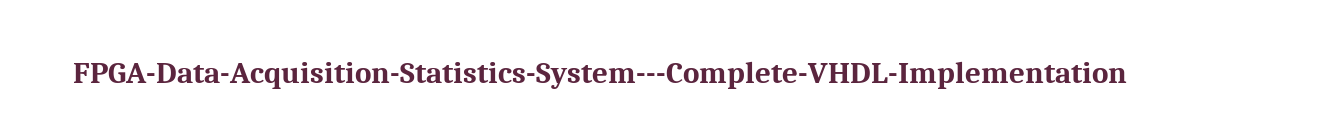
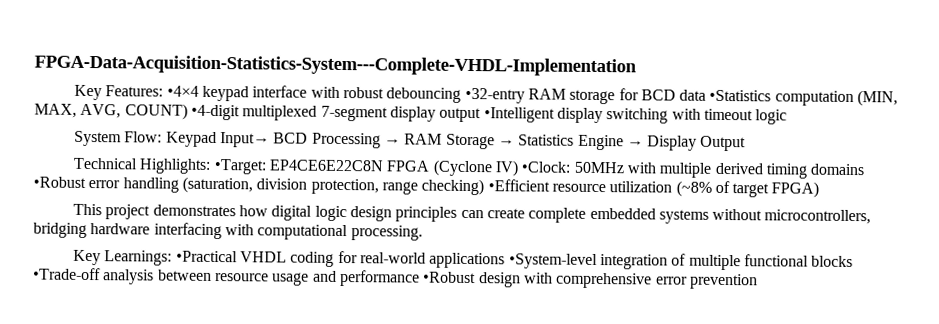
(1127, 75) none -> [73,84,899,107] [34,103,788,125] [73,130,747,152] [72,157,865,179] [33,176,820,198] [72,203,872,225] [33,222,423,241] [72,249,854,271] [33,267,758,290] // Key Features: •4×4 keypad interface with robust debouncing •32-entry RAM storage for BCD data •Statistics computation (MIN, MAX, AVG, COUNT) •4-digit multiplexed 7-segment display output •Intelligent display switching with timeout logic // System Flow: Keypad Input→ BCD Processing → RAM Storage → Statistics Engine → Display Output // Technical Highlights: •Target: EP4CE6E22C8N FPGA (Cyclone IV) •Clock: 50MHz with multiple derived timing domains •Robust error handling (saturation, division protection, range checking) •Efficient resource utilization (~8% of target FPGA) // This project demonstrates how digital logic design principles can create complete embedded systems without microcontrollers, bridging hardware interfacing with computational processing. // Key Learnings: •Practical VHDL coding for real-world applications •System-level integration of multiple functional blocks •Trade-off analysis between resource usage and performance •Robust design with comprehensive error prevention

